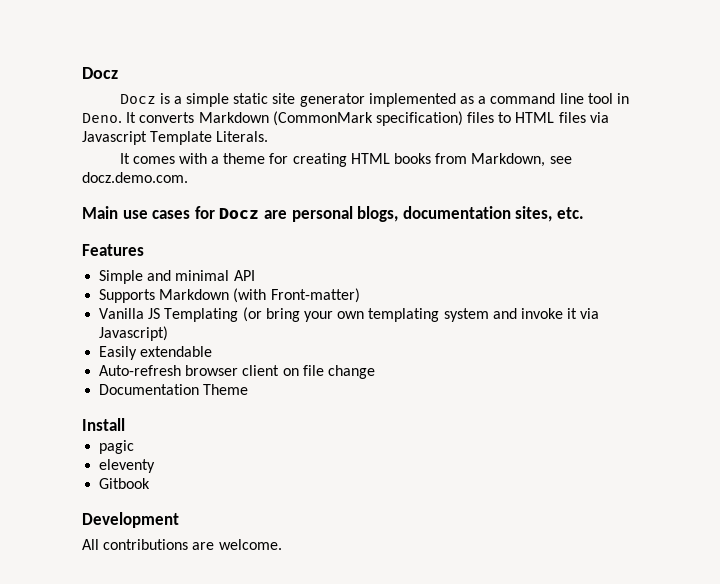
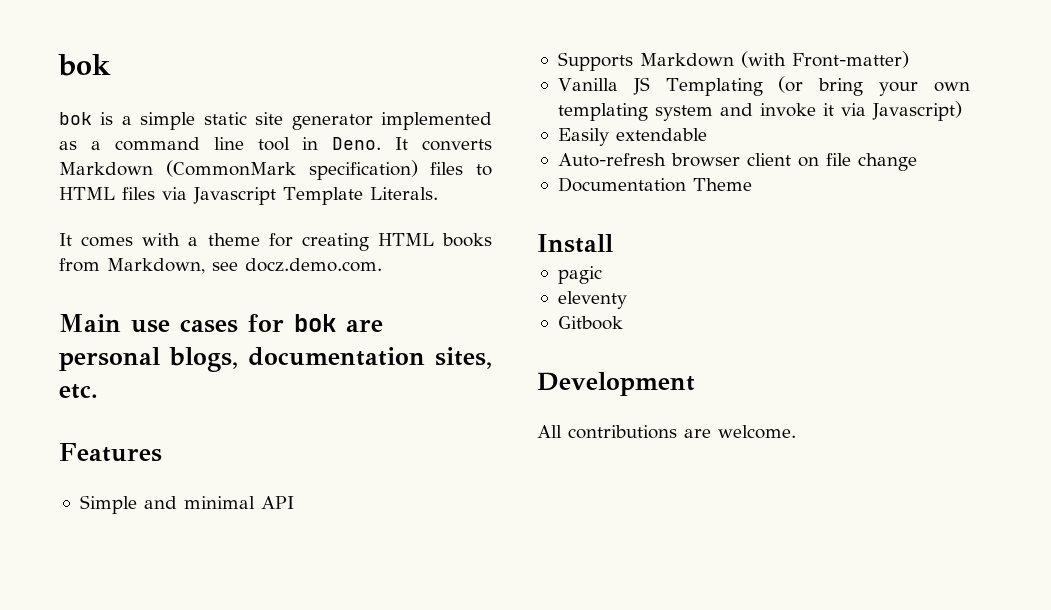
[82,67,118,79] [119,94,156,104] Docz // Docz -> [58,54,111,76] [59,112,92,125] bok // bok
[219,208,260,219] Docz -> [294,314,336,332] bok

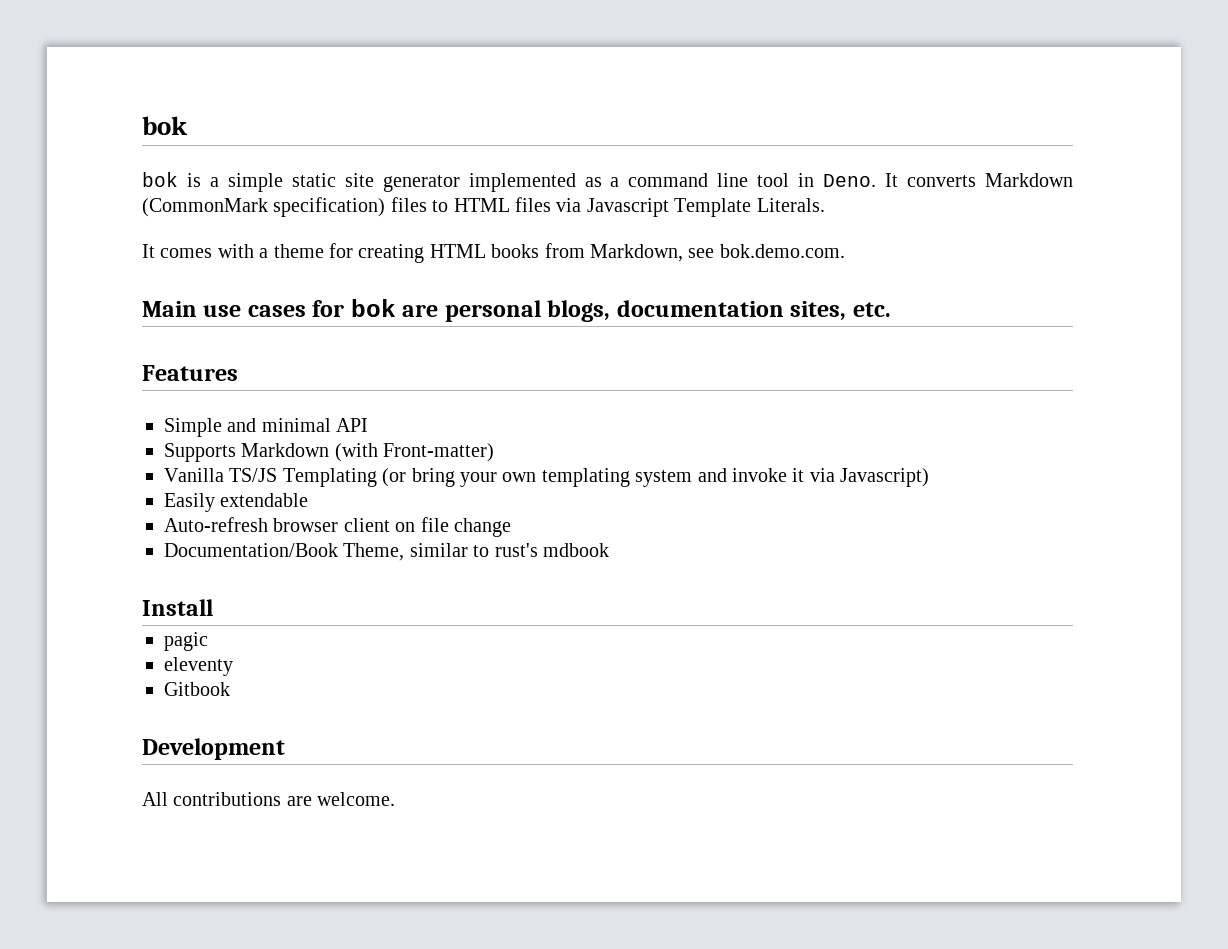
[245,258,382,272] docz.demo.com. -> [719,244,845,258] bok.demo.com.
[632,77,650,95] JS -> [229,468,278,482] TS/JS
[557,177,752,192] Documentation Theme -> [164,543,609,561] Documentation/Book Theme, similar to rust's mdbook

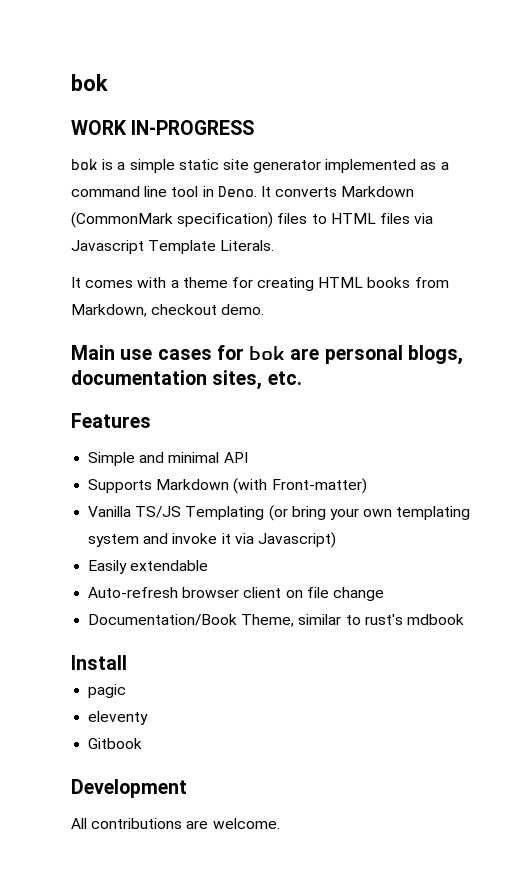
[142,116,188,135] bok -> [71,74,108,91] [71,120,255,135] bok // WORK IN-PROGRESS
[688,244,845,258] see bok.demo.com. -> [151,304,265,315] checkout demo.

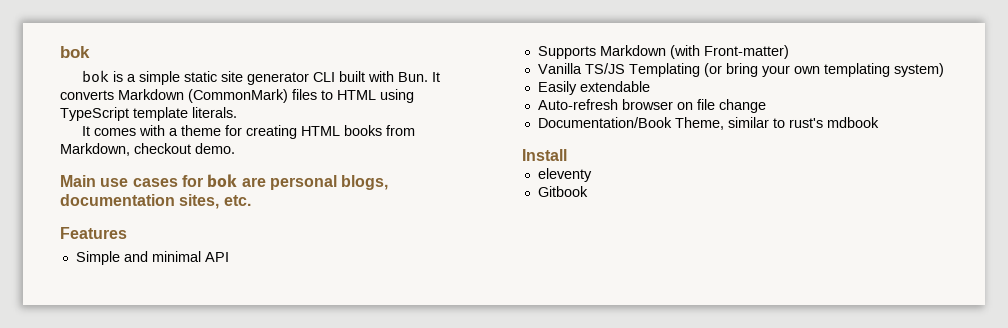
[71,74,108,91] [71,120,255,135] bok // WORK IN-PROGRESS -> [60,46,90,58] bok
[325,159,449,173] [71,186,257,197] implemented as a command line tool in Deno. -> [313,71,429,82] CLI built with Bun.
[71,212,274,228] (CommonMark specification) -> [188,89,288,103] (CommonMark)
[379,213,434,224] [71,240,275,254] files via Javascript Template Literals. -> [380,89,414,103] [60,107,237,121] using TypeScript template literals.
[88,532,336,548] system and invoke it via Javascript) -> [893,63,944,77] system)
[243,587,282,598] client -> (673, 104) none
[88,684,127,698] // pagic -> (567, 155) none
[71,779,187,798] [71,818,280,829] // Development // All contributions are welcome. -> (588, 191) none

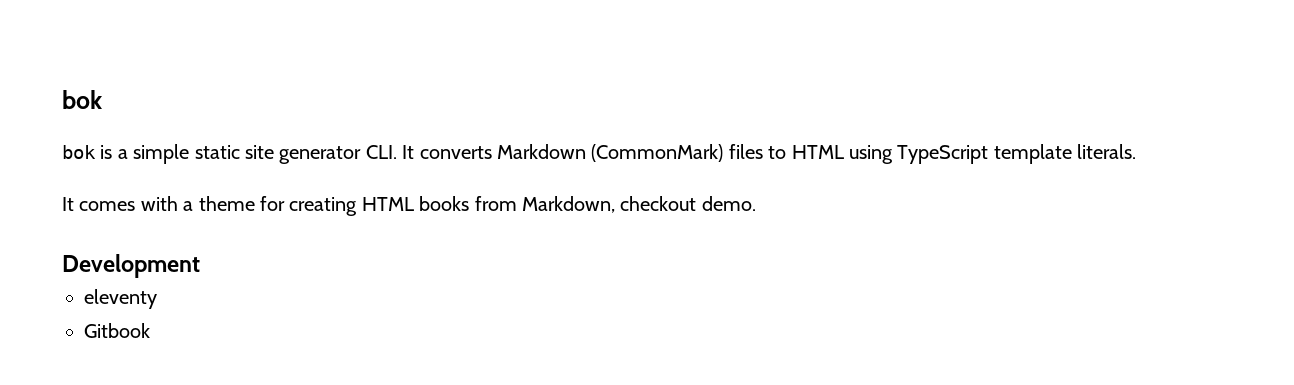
[313,71,429,82] CLI built with Bun. -> [365,145,397,159] CLI.
[60,174,389,190] [60,194,251,209] [60,227,127,239] [75,251,229,265] [537,45,789,59] [537,63,944,77] [537,81,650,95] [537,99,766,113] [537,117,879,130] [522,149,567,161] Main use cases for bok are personal blogs, documentation sites, etc. // Features // Simple and minimal API // Supports Markdown (with Front-matter) // Vanilla TS/JS Templating (or bring your own templating system) // Easily extendable // Auto-refresh browser on file change // Documentation/Book Theme, similar to rust's mdbook // Install -> [62,254,200,278] Development

